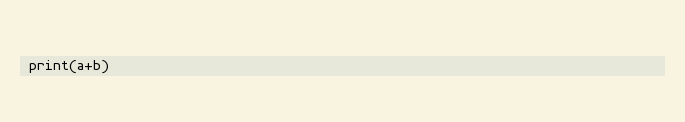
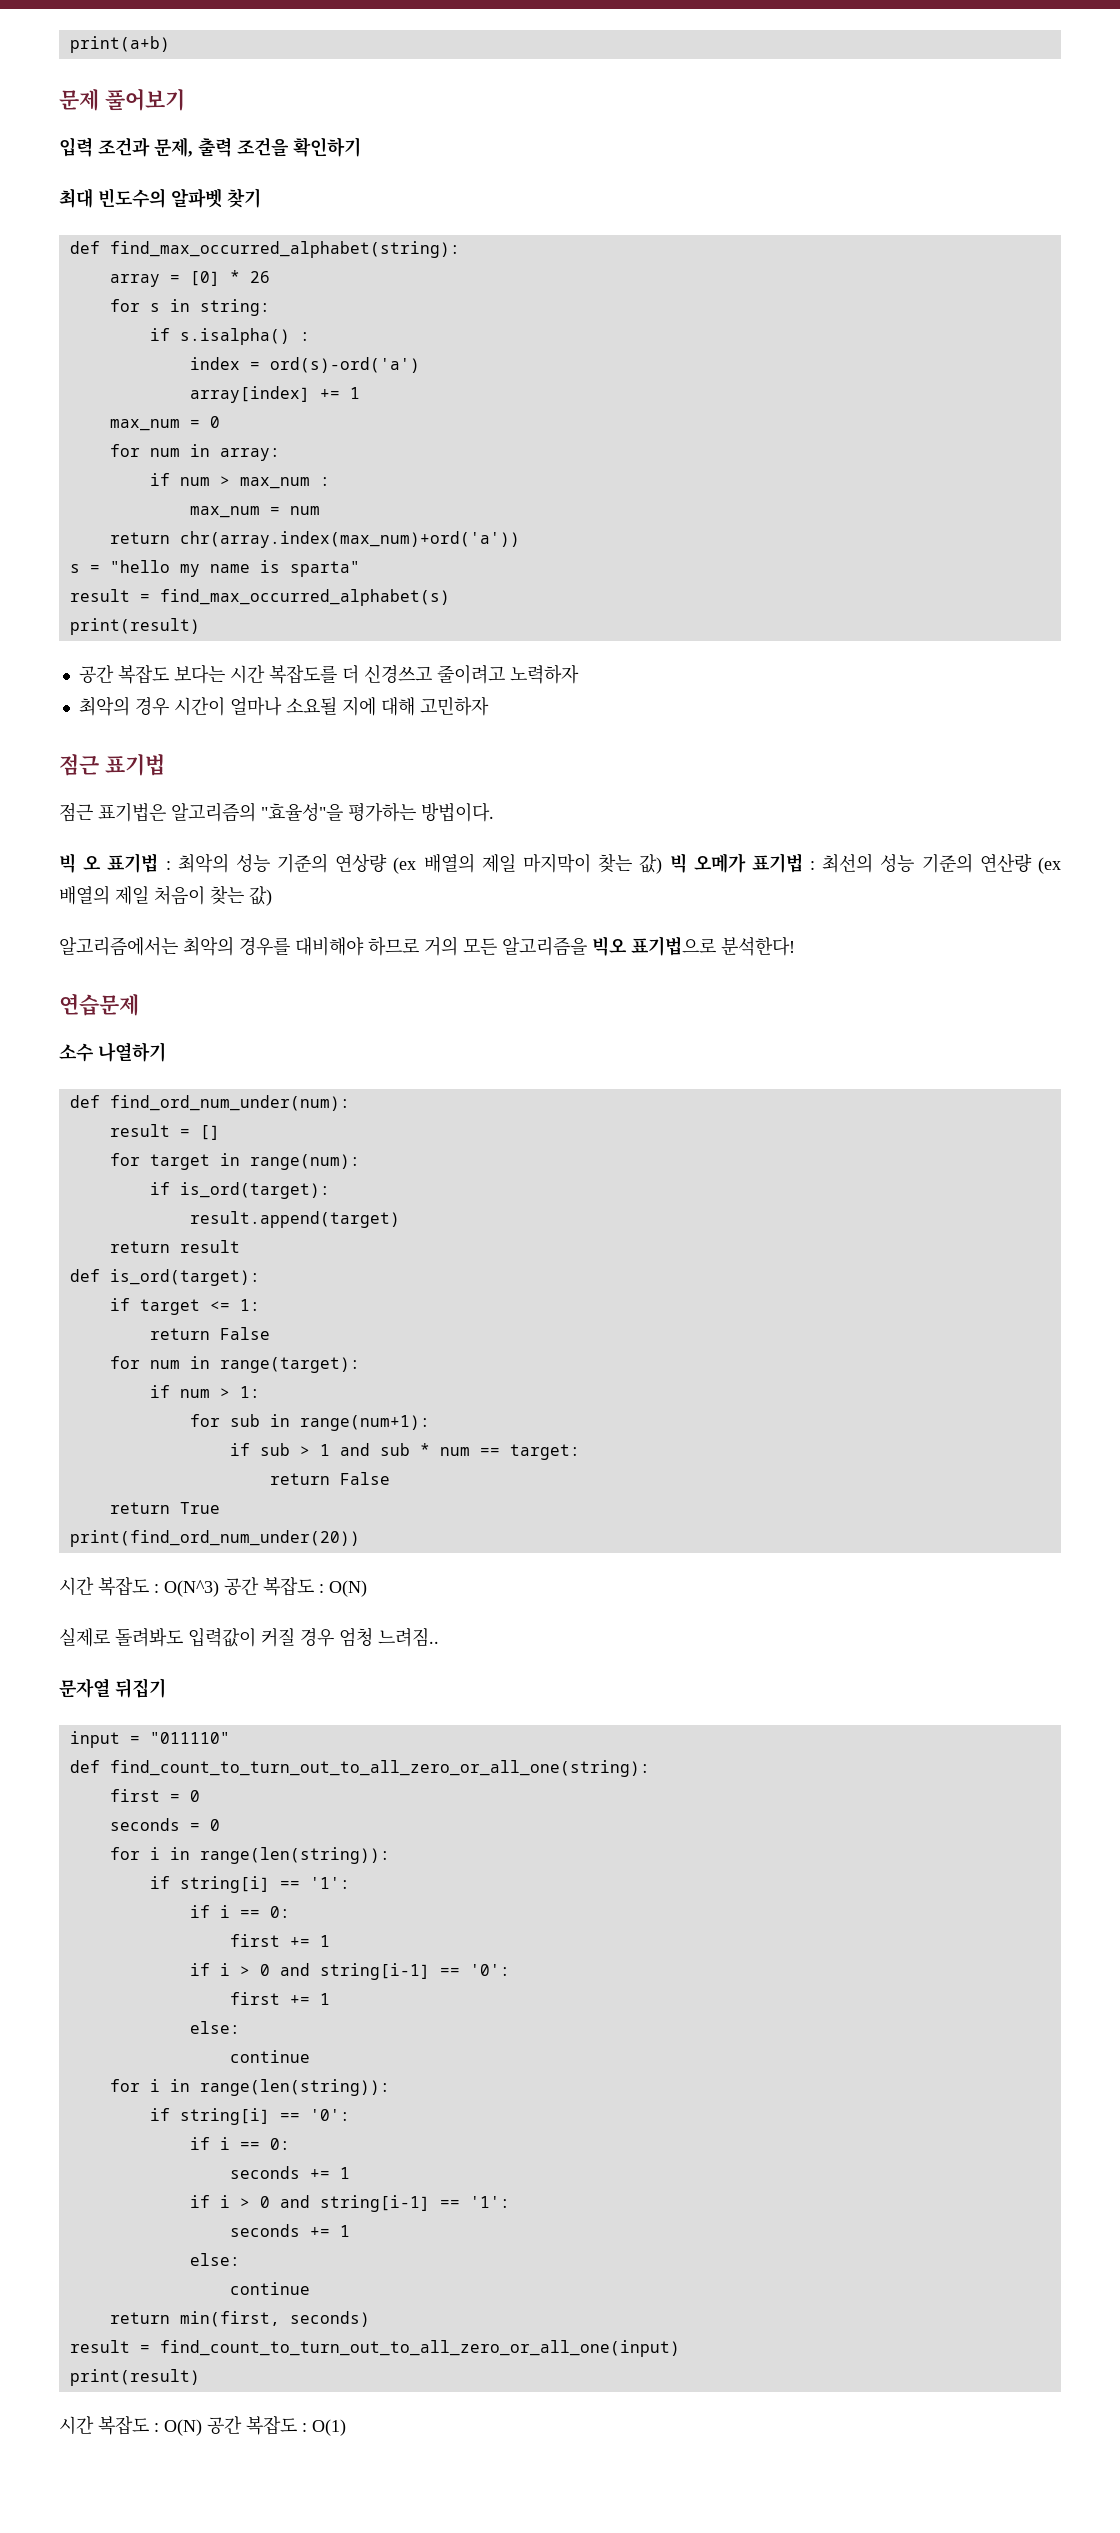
(109, 67) none -> [59,88,185,111] [59,137,361,157] [59,188,261,208] [69,241,460,258] [109,270,270,287] [109,299,270,316] [149,328,310,345] [189,357,420,373] [189,386,360,403] [109,416,220,431] [109,444,280,461] [149,473,330,489] [189,506,320,518] [109,531,520,548] [69,560,360,577] [69,589,450,606] [69,618,200,635] [78,664,579,684] [78,696,489,716] [59,753,165,776] [59,802,494,822] [59,853,1061,874] [59,885,272,906] [59,936,795,956] [59,993,139,1016] [59,1042,166,1062] [69,1095,350,1111] [109,1124,220,1140] [109,1153,360,1170] [149,1182,330,1199] [189,1211,400,1228] [109,1240,240,1253] [69,1269,260,1286] [109,1298,260,1315] [149,1327,270,1340] [109,1356,360,1373] [149,1385,260,1398] [189,1414,430,1431] [229,1443,580,1460] [269,1472,390,1485] [109,1502,220,1514] [69,1530,360,1547] [59,1577,367,1597] [59,1627,439,1647] [59,1678,166,1698] [69,1731,230,1748] [69,1760,650,1777] [109,1789,200,1802] [109,1818,220,1831] [109,1847,390,1864] [149,1876,350,1893] [189,1905,290,1918] [229,1934,330,1947] [189,1963,510,1980] [229,1992,330,2005] [189,2021,240,2034] [229,2050,310,2063] [109,2079,390,2096] [149,2108,350,2125] [189,2137,290,2150] [229,2166,350,2179] [189,2195,510,2212] [229,2224,350,2237] [189,2253,240,2266] [229,2282,310,2295] [109,2311,370,2327] [69,2340,680,2357] [69,2369,200,2386] [59,2416,346,2436] // 문제 풀어보기 // 입력 조건과 문제, 출력 조건을 확인하기 // 최대 빈도수의 알파벳 찾기 // def find_max_occurred_alphabet(string): // array = [0] * 26 // for s in string: // if s.isalpha() : // index = ord(s)-ord('a') // array[index] += 1 // max_num = 0 // for num in array: // if num > max_num : // max_num = num // return chr(array.index(max_num)+ord('a')) // s = "hello my name is sparta" // result = find_max_occurred_alphabet(s) // print(result) // 공간 복잡도 보다는 시간 복잡도를 더 신경쓰고 줄이려고 노력하자 // 최악의 경우 시간이 얼마나 소요될 지에 대해 고민하자 // 점근 표기법 // 점근 표기법은 알고리즘의 "효율성"을 평가하는 방법이다. // 빅 오 표기법 : 최악의 성능 기준의 연상량 (ex 배열의 제일 마지막이 찾는 값) 빅 오메가 표기법 : 최선의 성능 기준의 연산량 (ex 배열의 제일 처음이 찾는 값) // 알고리즘에서는 최악의 경우를 대비해야 하므로 거의 모든 알고리즘을 빅오 표기법으로 분석한다! // 연습문제 // 소수 나열하기 // def find_ord_num_under(num): // result = [] // for target in range(num): // if is_ord(target): // result.append(target) // return result // def is_ord(target): // if target <= 1: // return False // for num in range(target): // if num > 1: // for sub in range(num+1): // if sub > 1 and sub * num == target: // return False // return True // print(find_ord_num_under(20)) // 시간 복잡도 : O(N^3) 공간 복잡도 : O(N) // 실제로 돌려봐도 입력값이 커질 경우 엄청 느려짐.. // 문자열 뒤집기 // input = "011110" // def find_count_to_turn_out_to_all_zero_or_all_one(string): // first = 0 // seconds = 0 // for i in range(len(string)): // if string[i] == '1': // if i == 0: // first += 1 // if i > 0 and string[i-1] == '0': // first += 1 // else: // continue // for i in range(len(string)): // if string[i] == '0': // if i == 0: // seconds += 1 // if i > 0 and string[i-1] == '1': // seconds += 1 // else: // continue // return min(first, seconds) // result = find_count_to_turn_out_to_all_zero_or_all_one(input) // print(result) // 시간 복잡도 : O(N) 공간 복잡도 : O(1)

